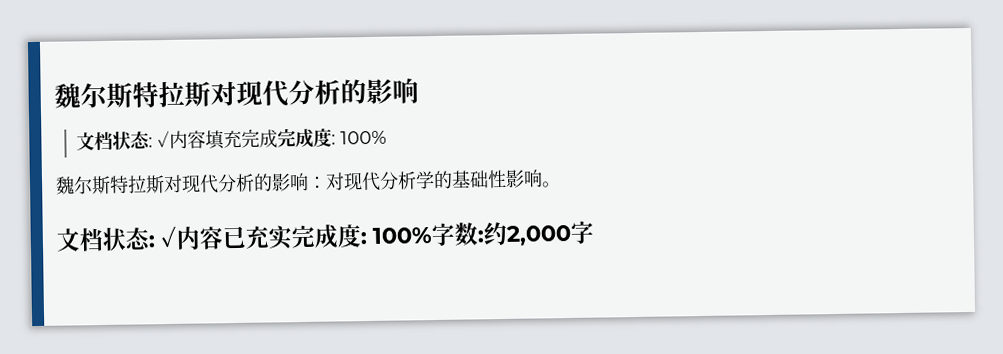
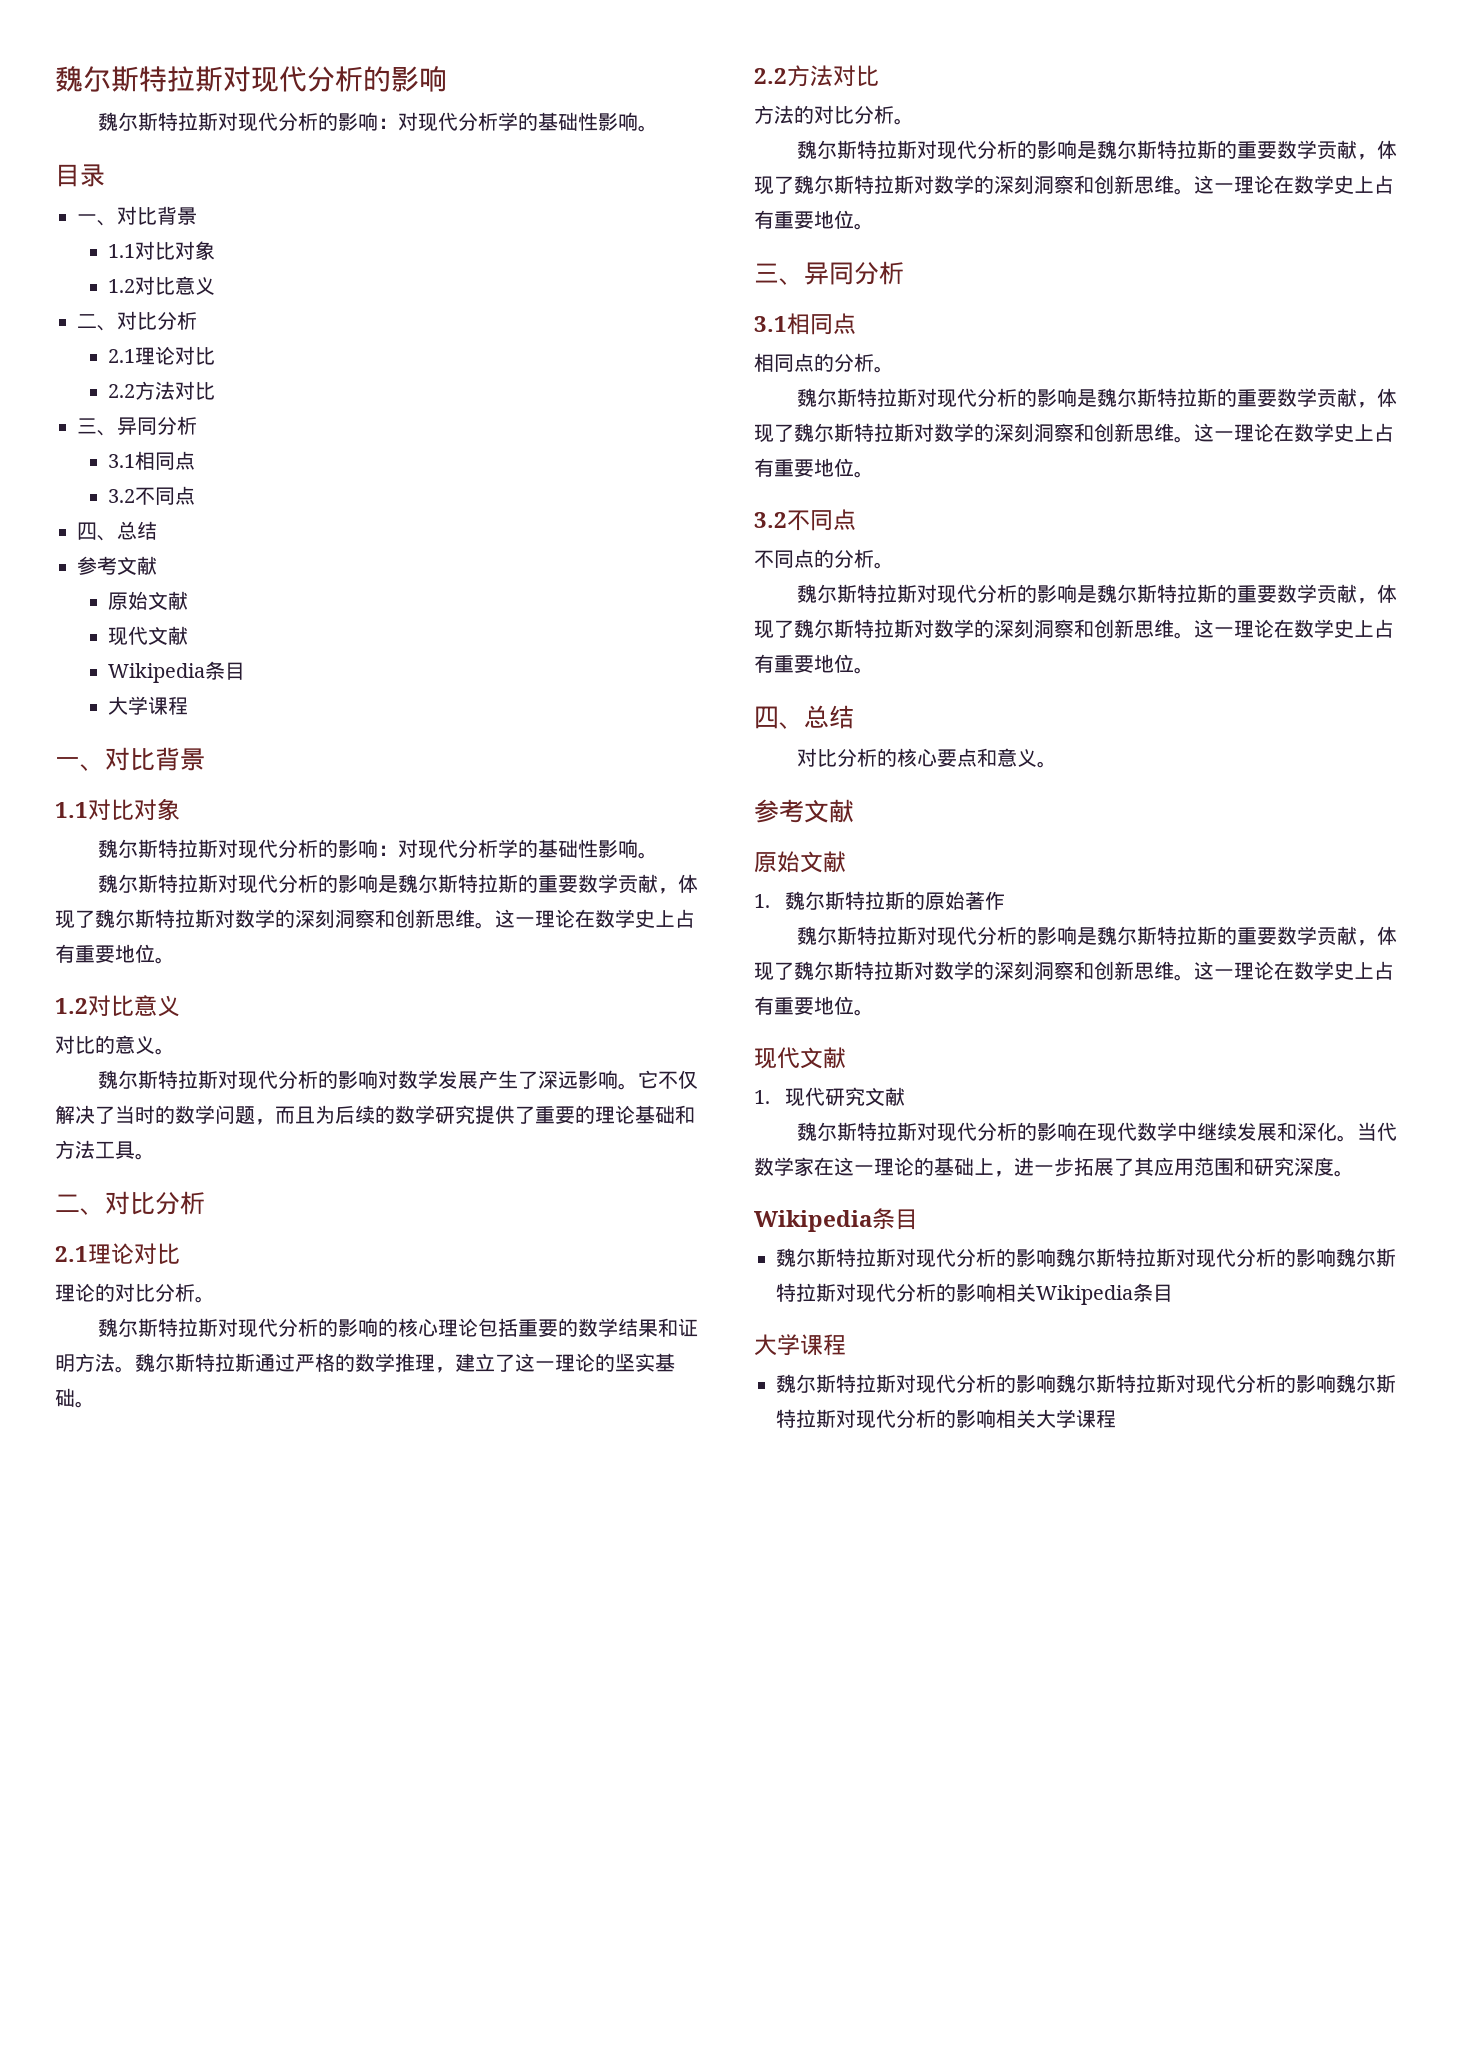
[54,78,419,109] [76,128,388,151] 魏尔斯特拉斯对现代分析的影响 // 文档状态: ✓内容填充完成完成度: 100% -> [55,66,447,92] 魏尔斯特拉斯对现代分析的影响
[56,220,596,252] 文档状态: ✓内容已充实完成度: 100%字数:约2,000字 -> [55,164,105,187] [77,206,197,226] [108,241,216,260] [108,276,216,295] [77,311,197,331] [108,346,216,365] [108,381,216,400] [77,416,197,436] [108,451,196,470] [108,486,196,505] [77,521,157,541] [77,556,157,575] [108,591,189,610] [108,626,189,646] [108,661,246,683] [108,696,189,715] [55,747,205,771] [55,798,180,821] [97,839,658,859] [97,874,698,894] [55,909,695,929] [55,944,175,964] [55,995,180,1017] [55,1035,175,1055] [97,1070,698,1090] [55,1105,695,1125] [55,1140,155,1160] [55,1191,205,1215] [55,1243,180,1265] [55,1283,215,1303] [97,1318,698,1338] [55,1353,675,1373] [55,1388,95,1408] [754,65,879,87] [754,105,914,125] [796,140,1397,160] [754,175,1394,195] [754,210,874,230] [754,261,904,285] [754,313,856,335] [754,353,894,373] [796,388,1397,408] [754,423,1394,443] [754,458,874,478] [754,509,856,531] [754,549,894,569] [796,584,1397,604] [754,619,1394,639] [754,654,874,674] [754,705,854,729] [796,748,1057,768] [754,799,854,823] [754,851,846,873] [754,891,1006,910] [796,926,1397,946] [754,961,1394,981] [754,996,874,1016] [754,1047,846,1069] [754,1087,906,1107] [796,1122,1397,1142] [754,1157,1354,1177] [754,1208,918,1232] [776,1248,1396,1268] [776,1283,1173,1305] [754,1334,846,1356] [776,1374,1396,1394] [776,1409,1116,1429] 目录 // 一、对比背景 // 1.1对比对象 // 1.2对比意义 // 二、对比分析 // 2.1理论对比 // 2.2方法对比 // 三、异同分析 // 3.1相同点 // 3.2不同点 // 四、总结 // 参考文献 // 原始文献 // 现代文献 // Wikipedia条目 // 大学课程 // 一、对比背景 // 1.1对比对象 // 魏尔斯特拉斯对现代分析的影响：对现代分析学的基础性影响。 // 魏尔斯特拉斯对现代分析的影响是魏尔斯特拉斯的重要数学贡献，体现了魏尔斯特拉斯对数学的深刻洞察和创新思维。这一理论在数学史上占有重要地位。 // 1.2对比意义 // 对比的意义。 // 魏尔斯特拉斯对现代分析的影响对数学发展产生了深远影响。它不仅解决了当时的数学问题，而且为后续的数学研究提供了重要的理论基础和方法工具。 // 二、对比分析 // 2.1理论对比 // 理论的对比分析。 // 魏尔斯特拉斯对现代分析的影响的核心理论包括重要的数学结果和证明方法。魏尔斯特拉斯通过严格的数学推理，建立了这一理论的坚实基础。 // 2.2方法对比 // 方法的对比分析。 // 魏尔斯特拉斯对现代分析的影响是魏尔斯特拉斯的重要数学贡献，体现了魏尔斯特拉斯对数学的深刻洞察和创新思维。这一理论在数学史上占有重要地位。 // 三、异同分析 // 3.1相同点 // 相同点的分析。 // 魏尔斯特拉斯对现代分析的影响是魏尔斯特拉斯的重要数学贡献，体现了魏尔斯特拉斯对数学的深刻洞察和创新思维。这一理论在数学史上占有重要地位。 // 3.2不同点 // 不同点的分析。 // 魏尔斯特拉斯对现代分析的影响是魏尔斯特拉斯的重要数学贡献，体现了魏尔斯特拉斯对数学的深刻洞察和创新思维。这一理论在数学史上占有重要地位。 // 四、总结 // 对比分析的核心要点和意义。 // 参考文献 // 原始文献 // 1.魏尔斯特拉斯的原始著作 // 魏尔斯特拉斯对现代分析的影响是魏尔斯特拉斯的重要数学贡献，体现了魏尔斯特拉斯对数学的深刻洞察和创新思维。这一理论在数学史上占有重要地位。 // 现代文献 // 1.现代研究文献 // 魏尔斯特拉斯对现代分析的影响在现代数学中继续发展和深化。当代数学家在这一理论的基础上，进一步拓展了其应用范围和研究深度。 // Wikipedia条目 // 魏尔斯特拉斯对现代分析的影响魏尔斯特拉斯对现代分析的影响魏尔斯特拉斯对现代分析的影响相关Wikipedia条目 // 大学课程 // 魏尔斯特拉斯对现代分析的影响魏尔斯特拉斯对现代分析的影响魏尔斯特拉斯对现代分析的影响相关大学课程

